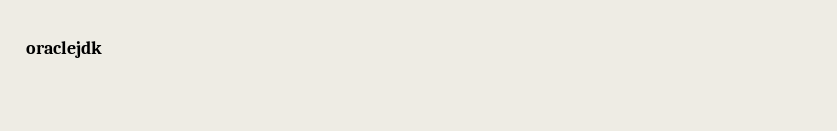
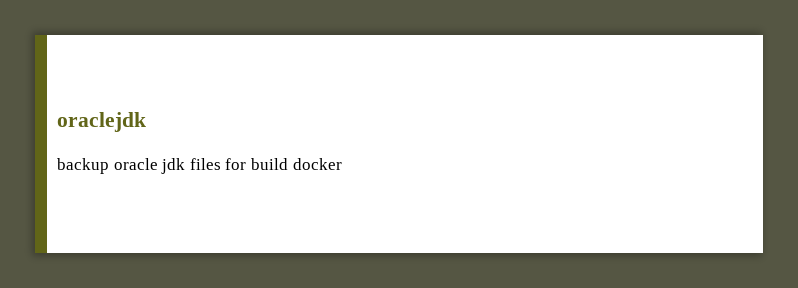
(102, 49) none -> [57,158,342,174] // backup oracle jdk files for build docker

